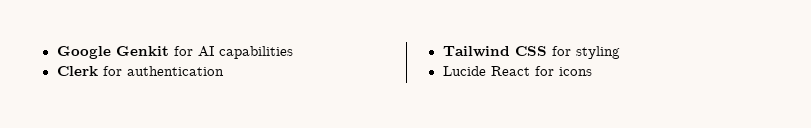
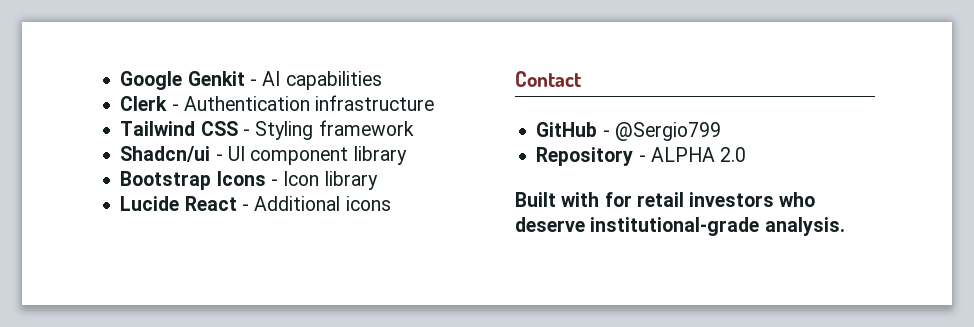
[173,46,193,56] for -> [249,79,257,86] -
[102,66,224,76] for authentication -> [171,95,435,111] - Authentication infrastructure
[551,46,620,59] [442,66,592,76] for styling // Lucide React for icons -> [242,120,414,140] [120,146,407,165] [120,171,378,190] [120,196,391,211] [515,71,581,87] [536,122,721,141] [536,147,747,166] [515,192,816,207] [515,217,845,236] - Styling framework // Shadcn/ui - UI component library // Bootstrap Icons - Icon library // Lucide React - Additional icons // Contact // GitHub - @Sergio799 // Repository - ALPHA 2.0 // Built with for retail investors who deserve institutional-grade analysis.

